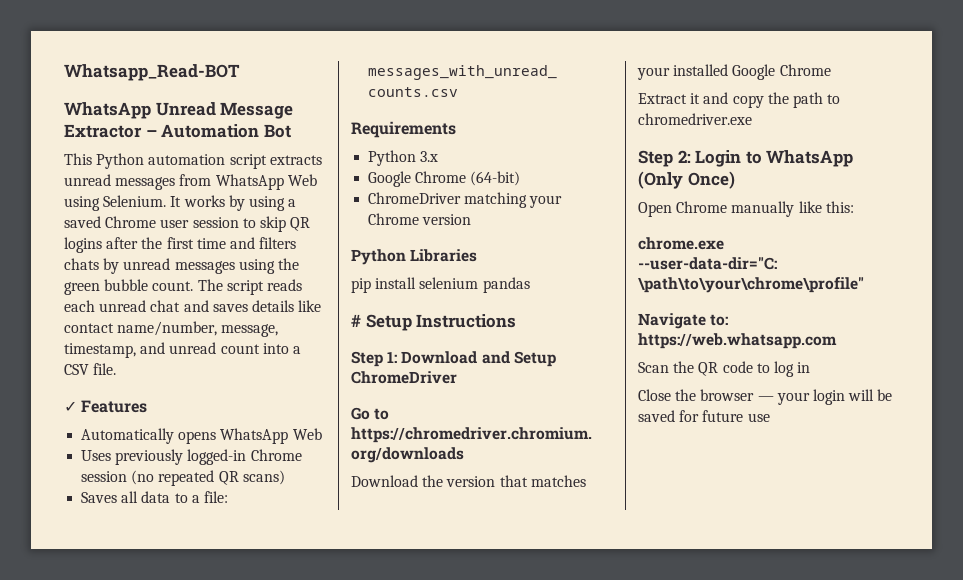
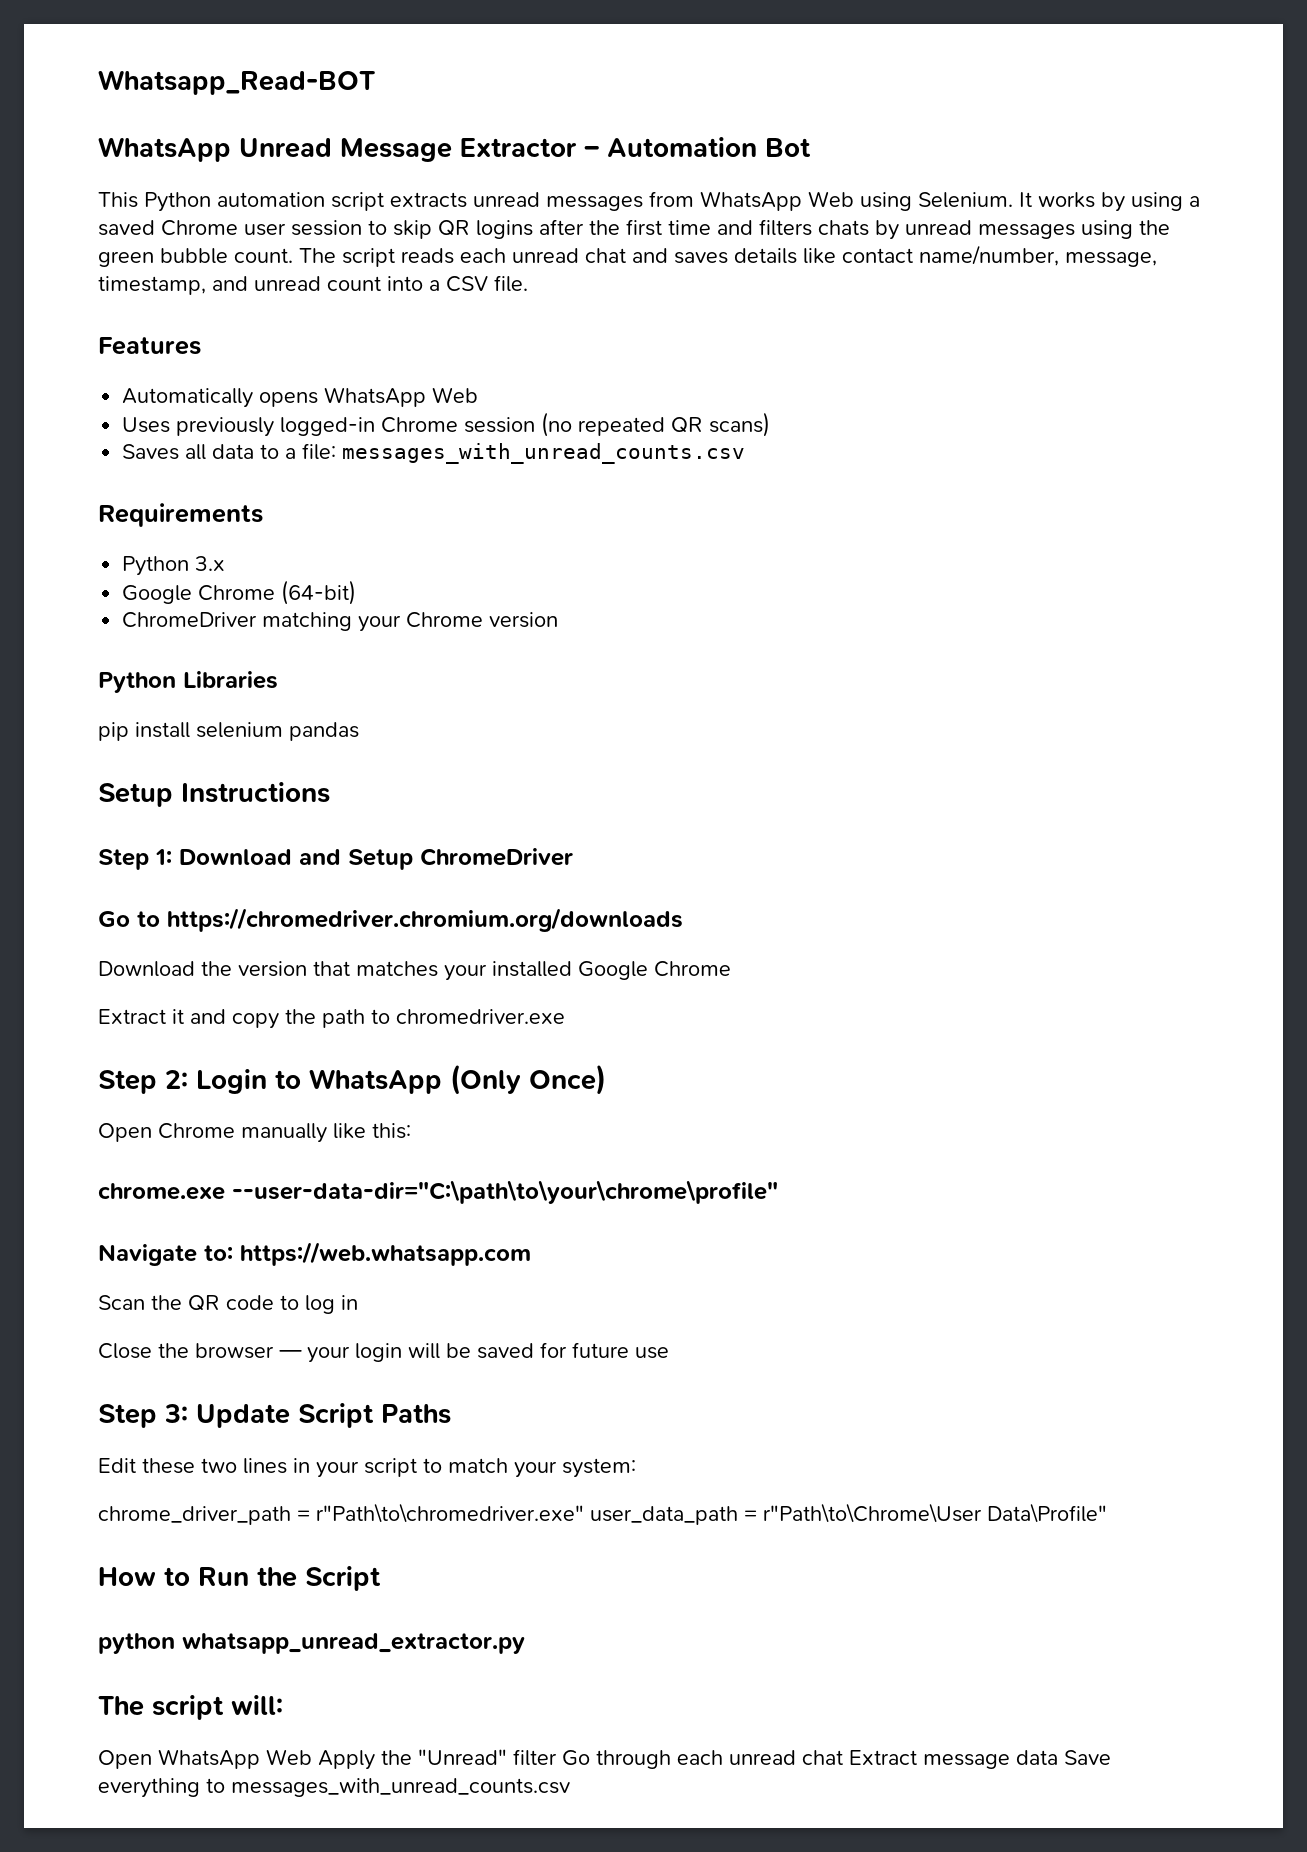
[64,401,77,412] ✓ -> (528, 283) none
[351,314,361,327] # -> (359, 731) none
(770, 417) none -> [98,1403,451,1428] [98,1458,636,1478] [98,1503,1107,1525] [98,1566,381,1591] [98,1633,525,1654] [98,1695,283,1720] [98,1749,1111,1770] [98,1778,570,1798] // Step 3: Update Script Paths // Edit these two lines in your script to match your system: // chrome_driver_path = r"Path\to\chromedriver.exe" user_data_path = r"Path\to\Chrome\User Data\Profile" // How to Run the Script // python whatsapp_unread_extractor.py // The script will: // Open WhatsApp Web Apply the "Unread" filter Go through each unread chat Extract message data Save everything to messages_with_unread_counts.csv

